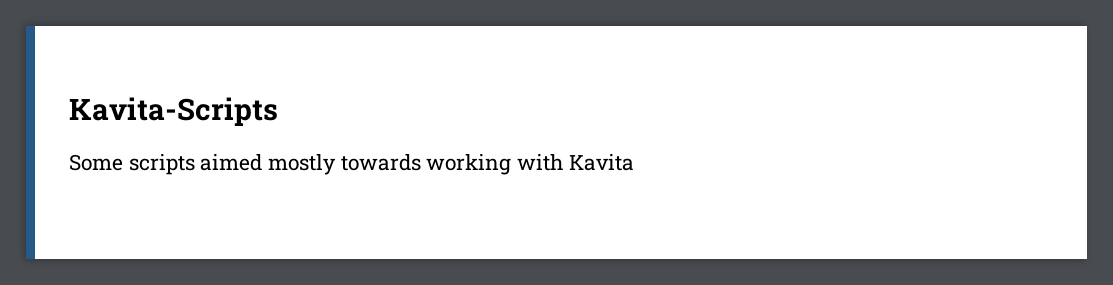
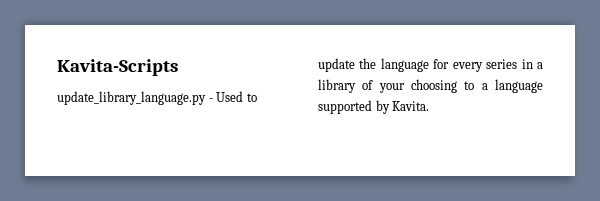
[69,154,634,175] Some scripts aimed mostly towards working with Kavita -> [57,91,257,105] [318,58,543,72] [318,79,543,93] [318,100,430,114] update_library_language.py - Used to update the language for every series in a library of your choosing to a language supported by Kavita.

